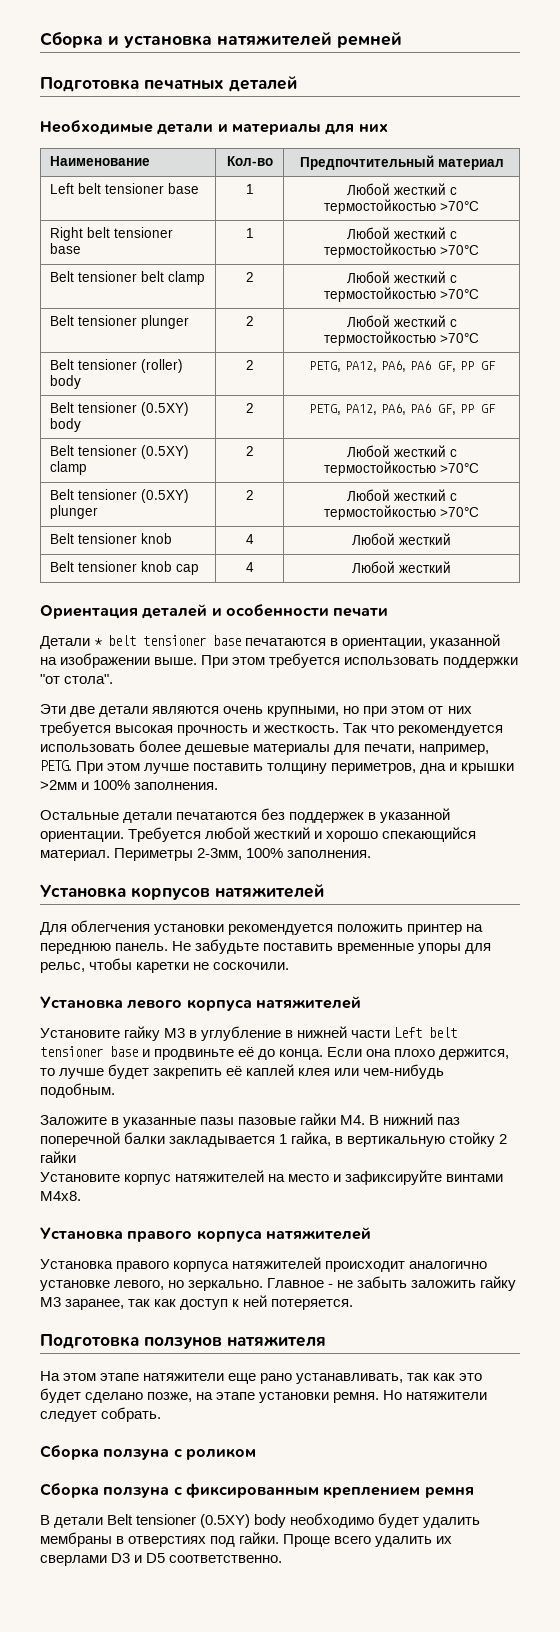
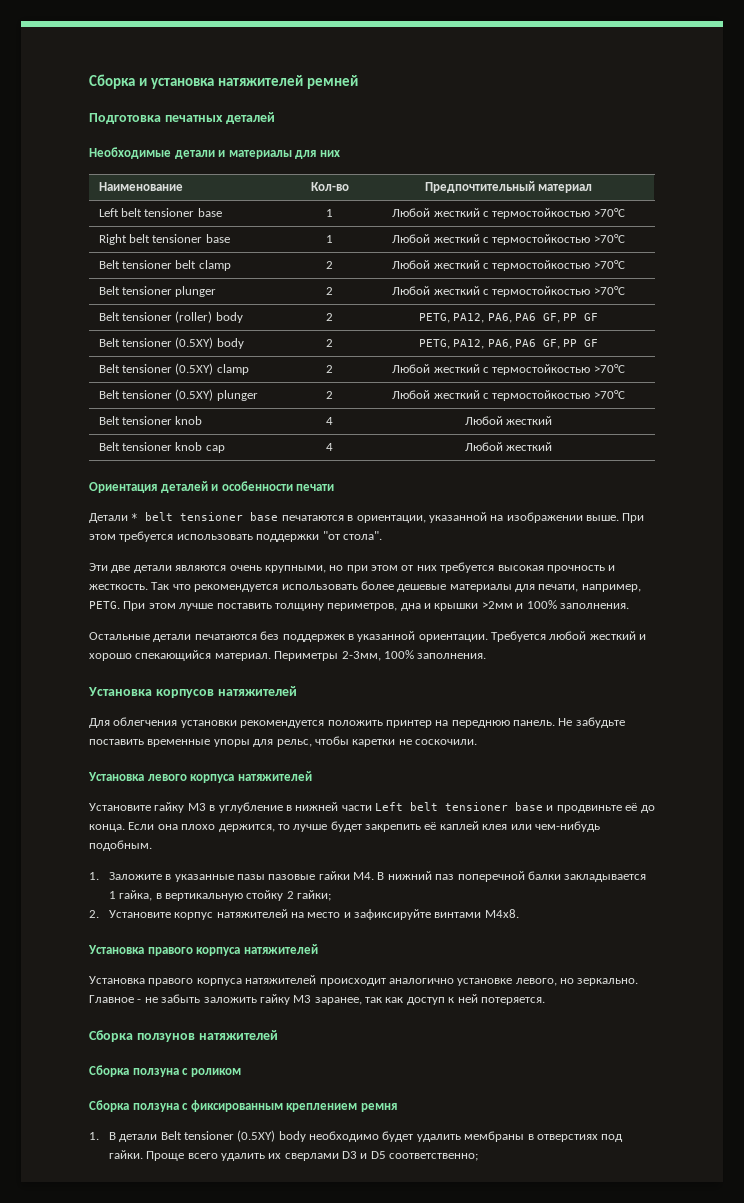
(115, 1090) none -> [89,872,99,880] 1.
[40,1151,76,1163] гайки // -> [297,890,332,901] [89,910,99,918] гайки; // 2.
[40,1334,326,1349] [40,1371,483,1384] [40,1388,488,1403] [40,1407,162,1422] Подготовка ползунов натяжителя // На этом этапе натяжители еще рано устанавливать, так как это будет сделано позже, на этапе установки ремня. Но натяжители следует собрать. -> [89,1030,278,1042] Сборка ползунов натяжителей
(474, 1492) none -> [89,1132,99,1140] 1.
[169,1555,283,1563] соответственно. -> [389,1153,479,1161] соответственно;

